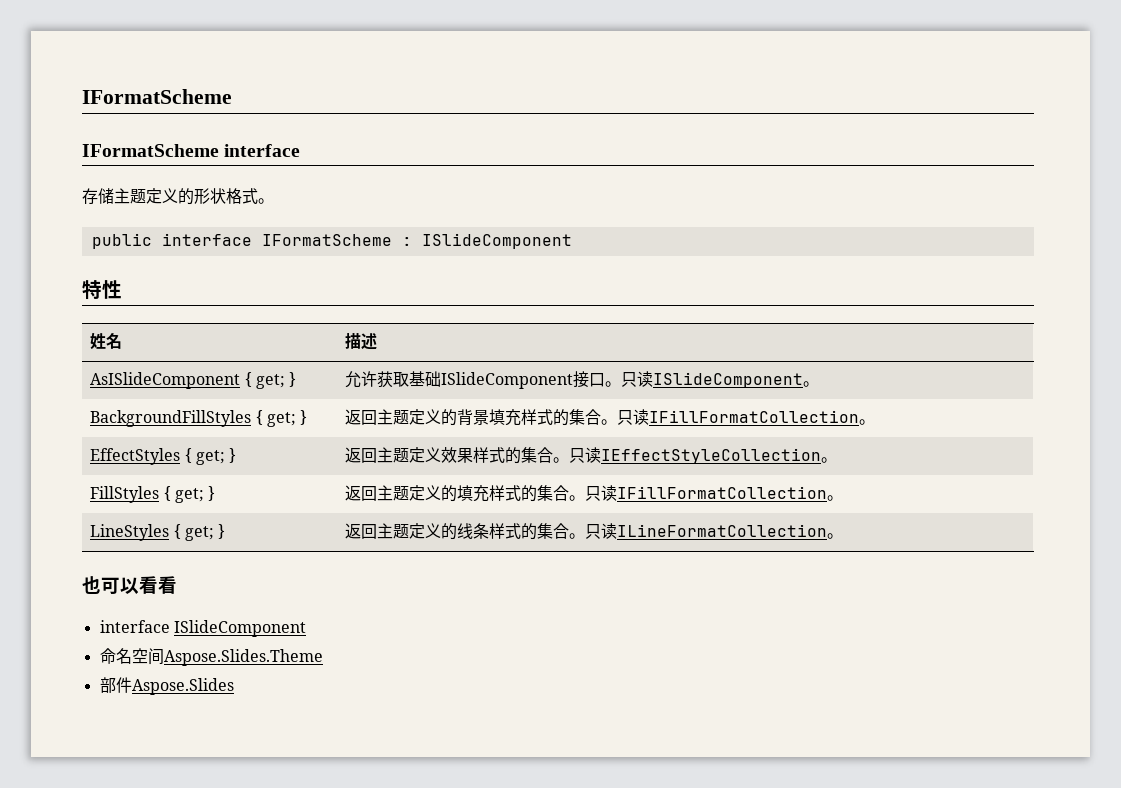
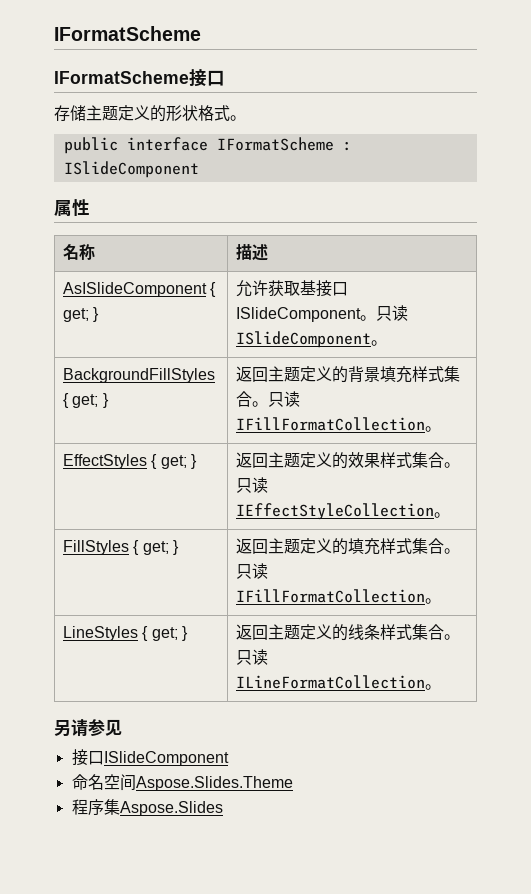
[224,144,301,157] interface -> [189,69,225,87] 接口
[82,280,102,300] 特 -> [54,200,72,216] 属
[90,332,123,350] 姓名 -> [63,244,96,260] 名称
[425,371,606,389] 础ISlideComponent接口 -> [316,280,349,297] [236,307,362,322] 接口ISlideComponent
[553,409,570,426] 的 -> (445, 374) none
(442, 454) none -> [332,452,349,469] 的
[505,447,522,464] 的 -> (413, 460) none
[521,485,538,502] 的 -> (413, 546) none
[521,523,538,540] 的 -> (413, 632) none
[82,576,177,594] [99,620,170,633] 也可以看看 // interface -> [54,719,122,737] [71,749,104,766] 另请参见 // 接口
[99,677,132,693] 部件 -> [71,799,120,816] 程序集

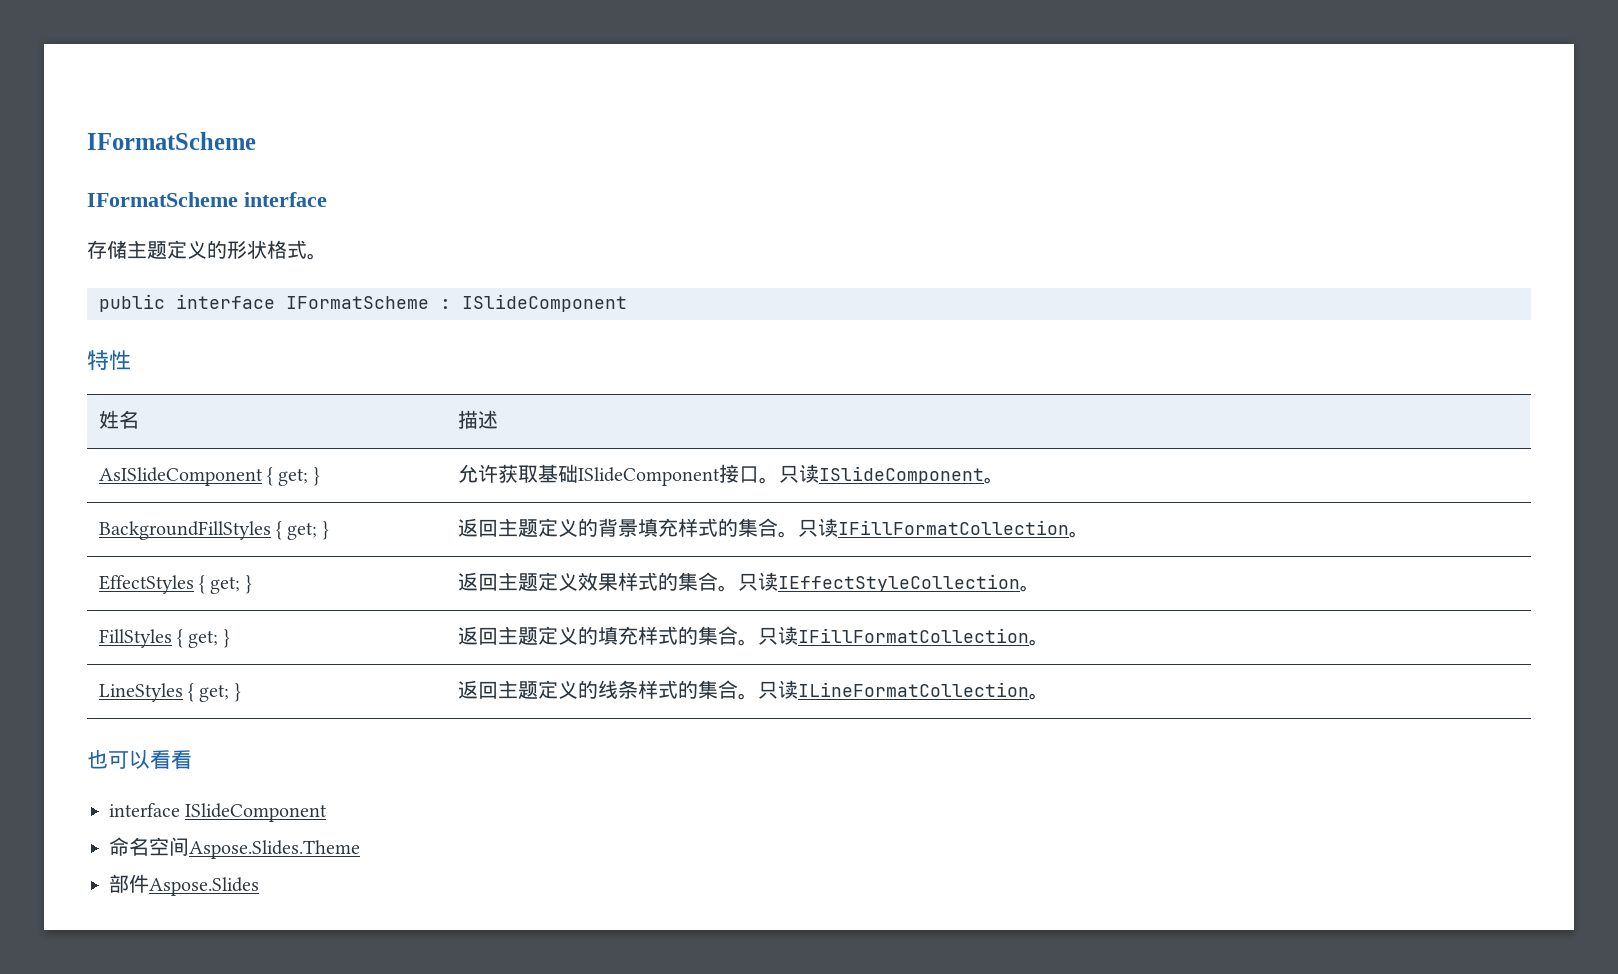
[189,69,225,87] 接口 -> [244,192,327,207] interface
[54,200,72,216] 属 -> [87,350,109,370] 特
[63,244,96,260] 名称 -> [98,410,139,429] 姓名
[316,280,349,297] [236,307,362,322] 接口ISlideComponent -> [557,464,759,486] 础ISlideComponent接口
(445, 374) none -> [717,518,738,537] 的
[332,452,349,469] 的 -> (578, 582) none
(413, 460) none -> [657,572,678,591] 的
(413, 546) none -> [677,626,698,645] 的
(413, 632) none -> [677,680,698,699] 的
[54,719,122,737] [71,749,104,766] 另请参见 // 接口 -> [87,750,192,769] [109,803,180,817] 也可以看看 // interface
[71,799,120,816] 程序集 -> [109,874,149,893] 部件

